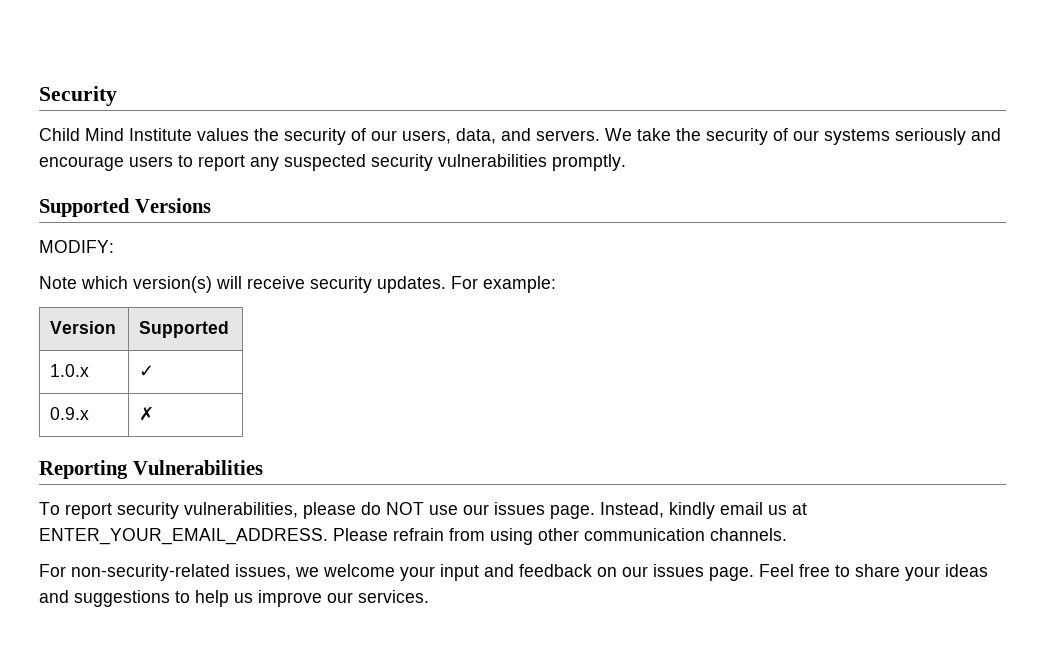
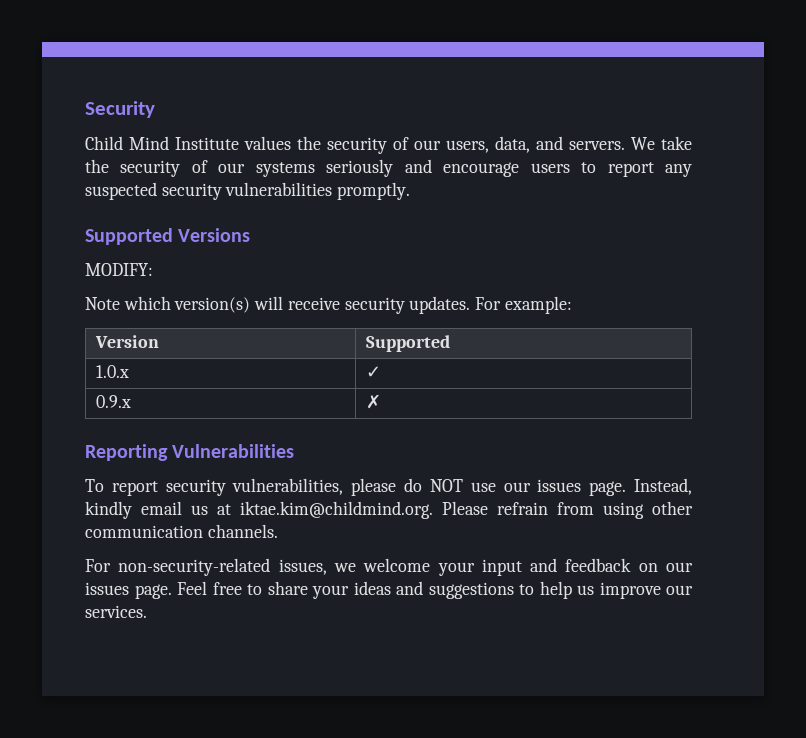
[39,528,328,545] ENTER_YOUR_EMAIL_ADDRESS. -> [240,501,433,519] iktae.kim@childmind.org.

